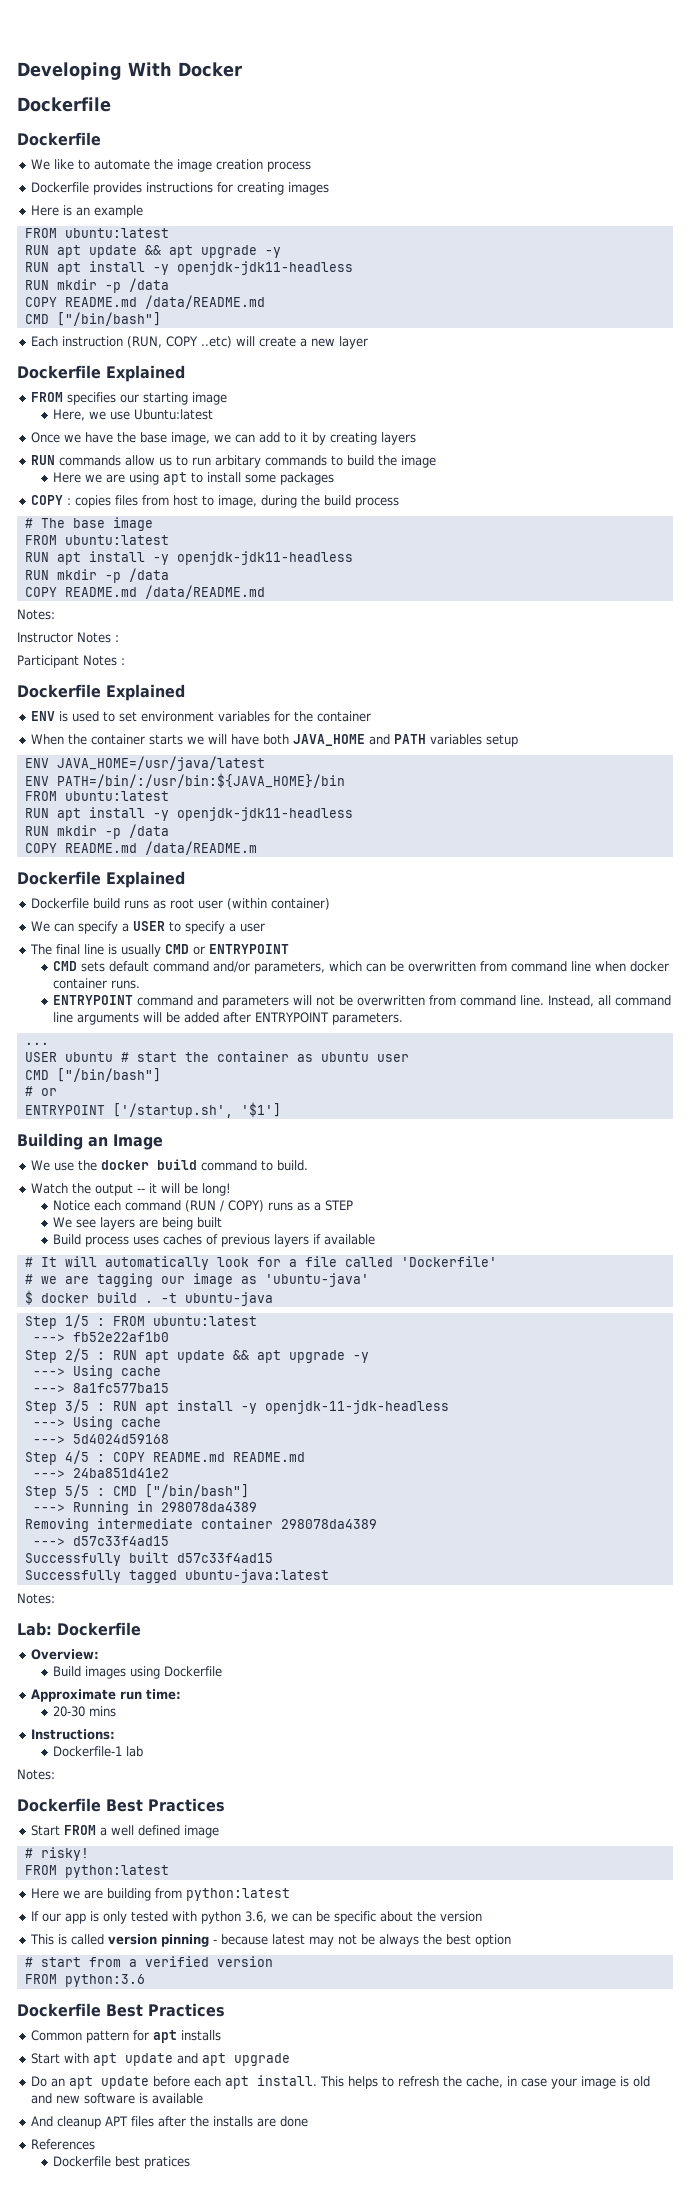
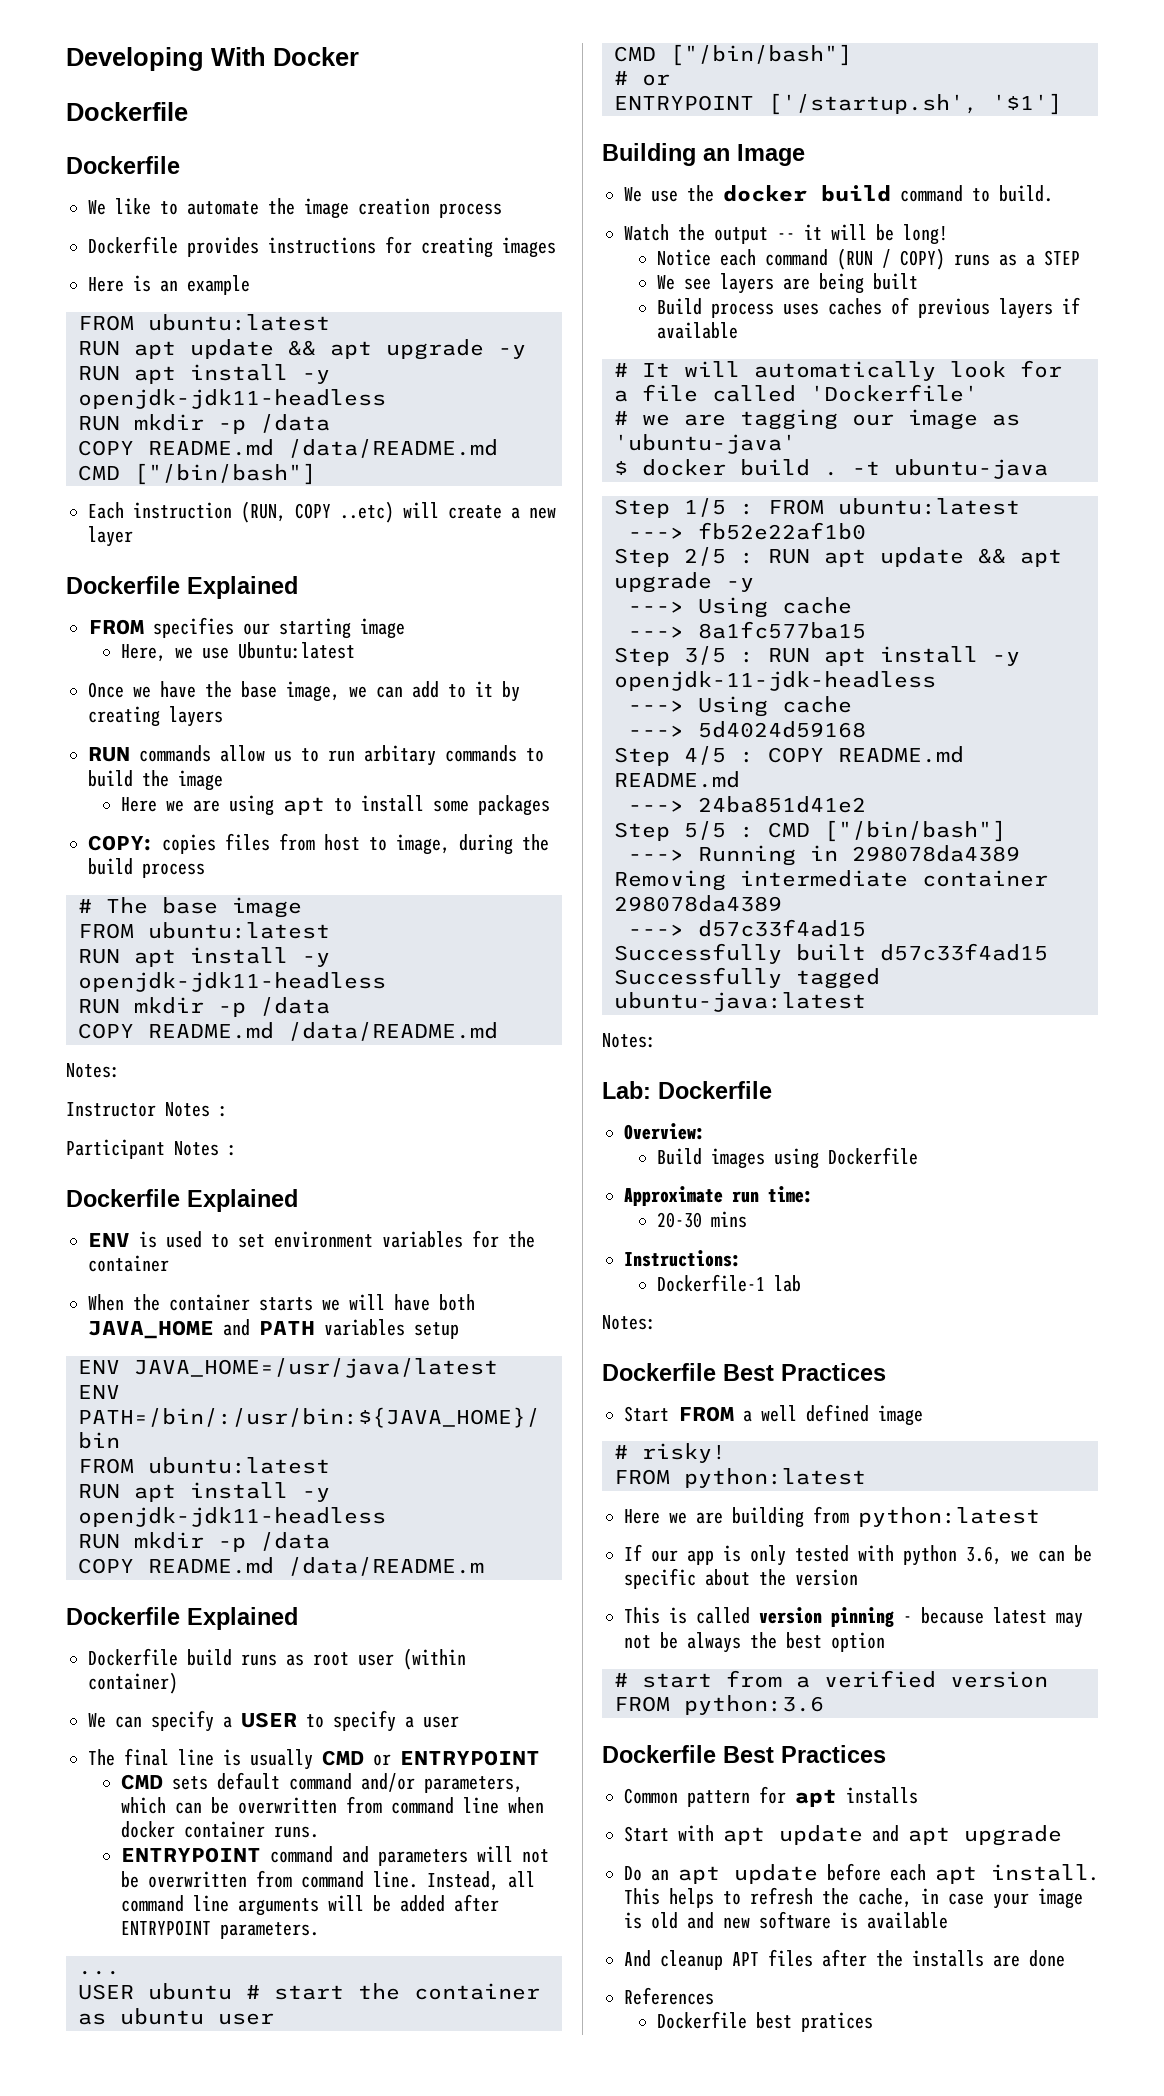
[30,495,71,505] COPY : -> [88,835,153,851] COPY:

